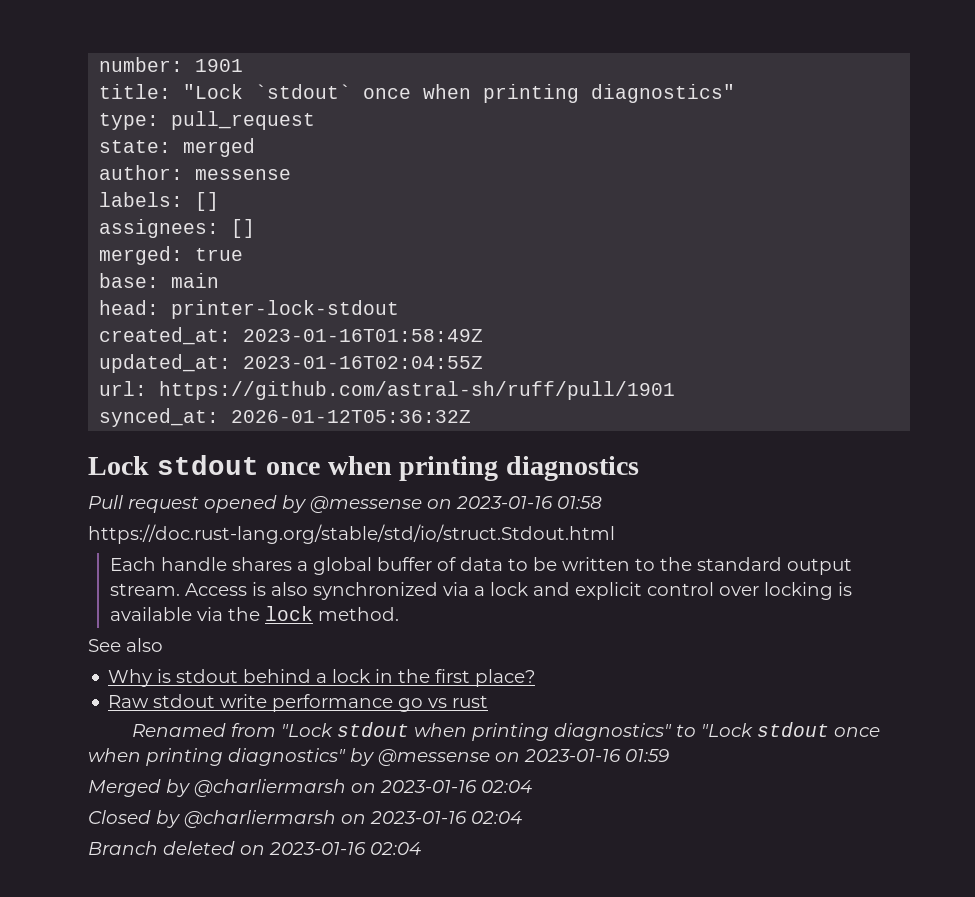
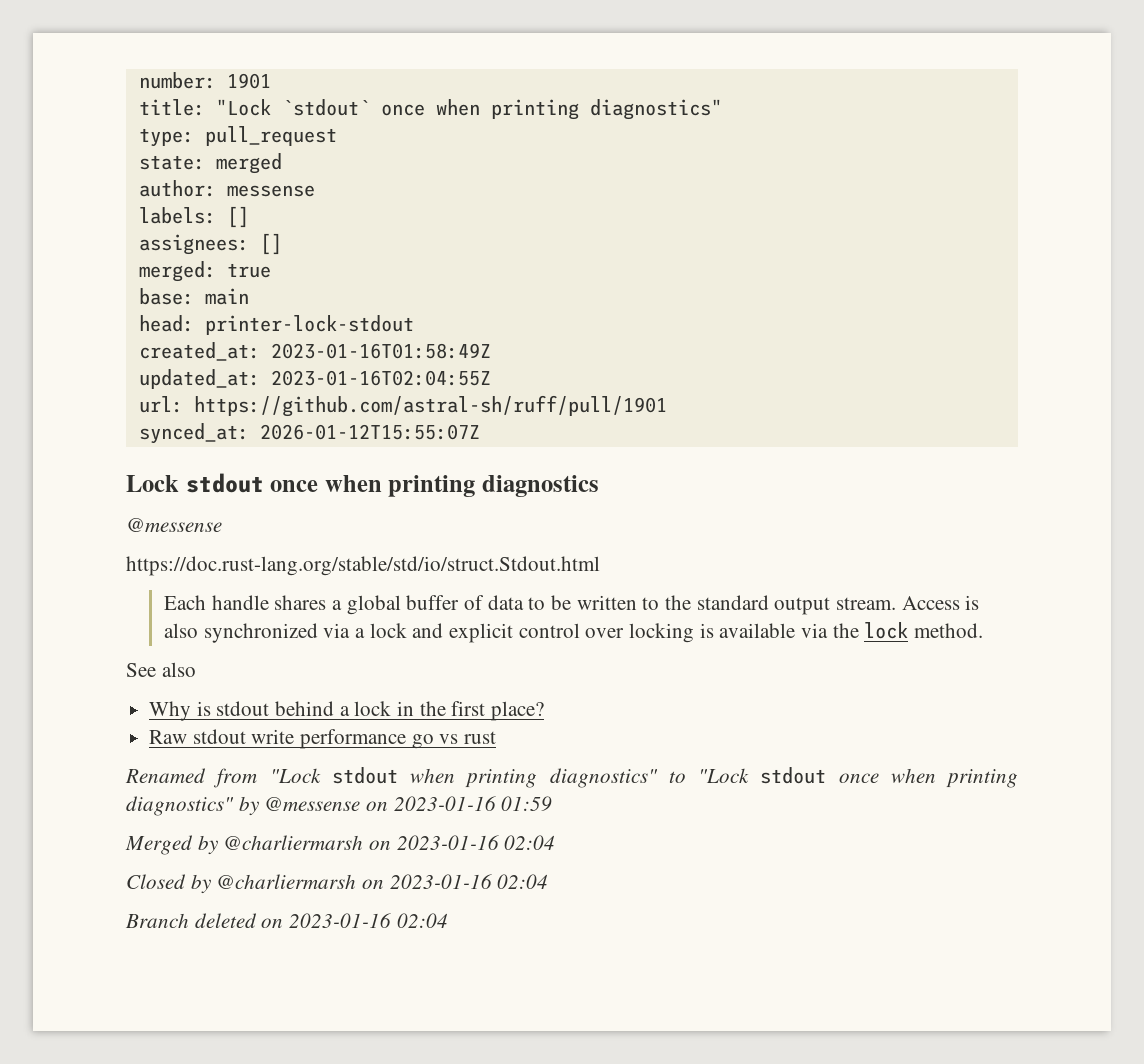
[231,410,472,423] 2026-01-12T05:36:32Z -> [259,424,480,440] 2026-01-12T15:55:07Z
[88,495,602,513] Pull request opened by @messense on 2023-01-16 01:58 -> [126,518,222,532] @messense

